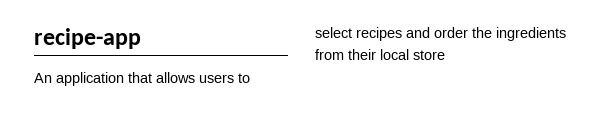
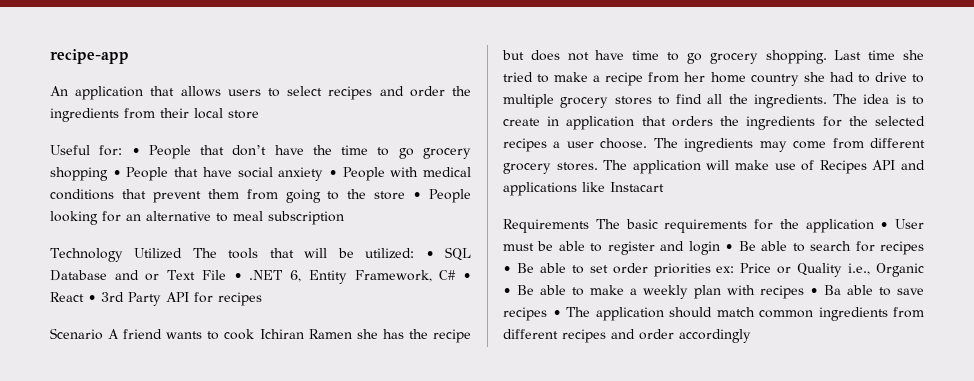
(445, 55) none -> [50,145,471,159] [50,167,471,181] [50,189,471,203] [50,211,344,225] [50,247,471,262] [50,270,472,284] [50,292,262,306] [50,328,471,343] [502,50,924,64] [503,72,924,86] [503,94,924,108] [503,116,925,130] [503,138,925,152] [503,160,926,174] [503,182,664,196] [503,219,924,233] [503,241,924,255] [503,263,924,277] [503,285,924,299] [503,307,924,321] [503,329,751,343] // Useful for: • People that don’t have the time to go grocery shopping • People that have social anxiety • People with medical conditions that prevent them from going to the store • People looking for an alternative to meal subscription // Technology Utilized The tools that will be utilized: • SQL Database and or Text File • .NET 6, Entity Framework, C# • React • 3rd Party API for recipes // Scenario A friend wants to cook Ichiran Ramen she has the recipe but does not have time to go grocery shopping. Last time she tried to make a recipe from her home country she had to drive to multiple grocery stores to find all the ingredients. The idea is to create in application that orders the ingredients for the selected recipes a user choose. The ingredients may come from different grocery stores. The application will make use of Recipes API and applications like Instacart // Requirements The basic requirements for the application • User must be able to register and login • Be able to search for recipes • Be able to set order priorities ex: Price or Quality i.e., Organic • Be able to make a weekly plan with recipes • Ba able to save recipes • The application should match common ingredients from different recipes and order accordingly

